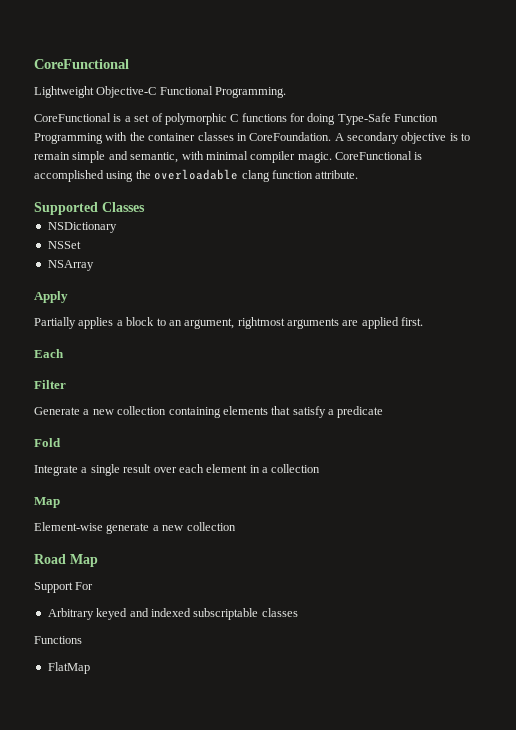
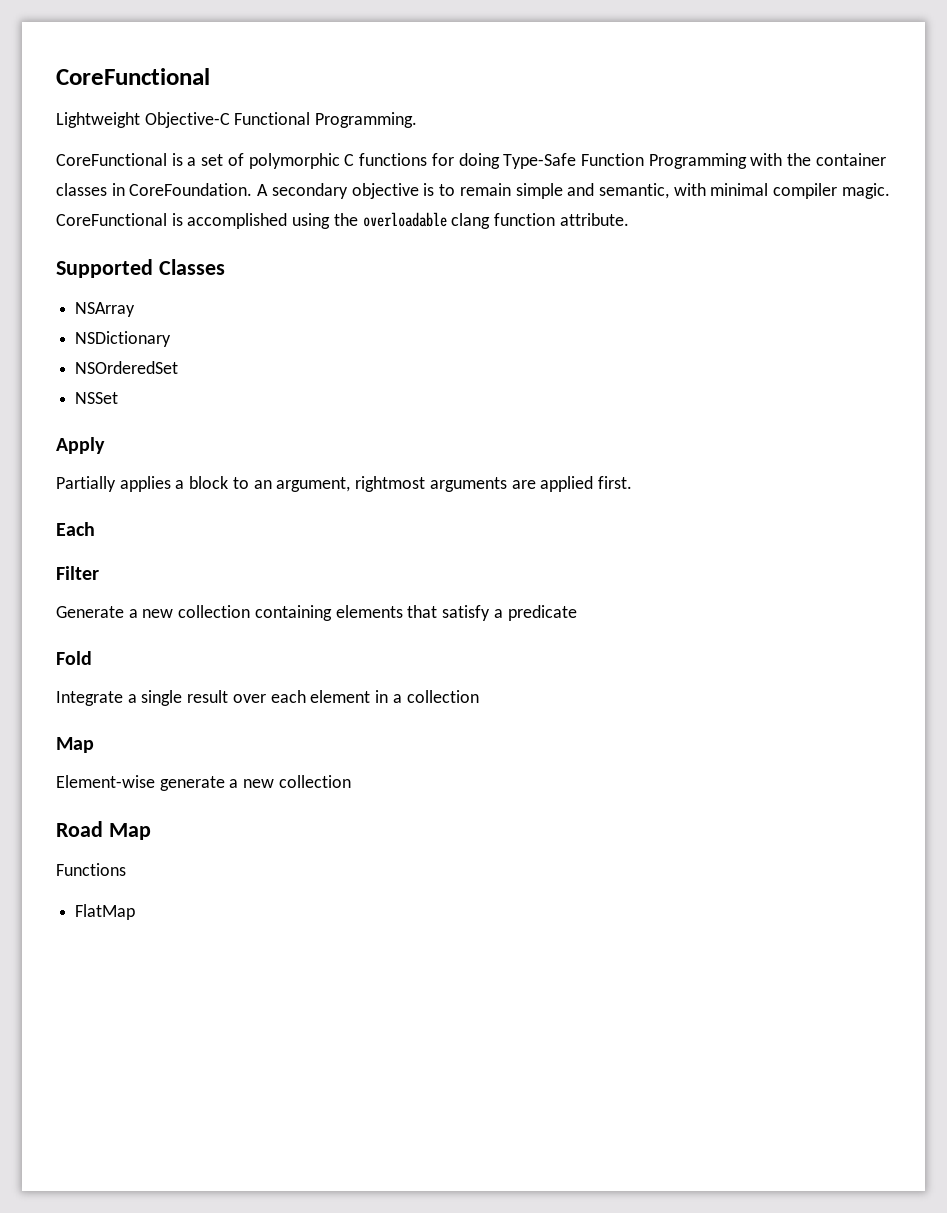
(145, 207) none -> [75,302,136,317] // NSArray
(117, 227) none -> [75,361,179,374] // NSOrderedSet
[47,260,94,271] // NSArray -> (119, 398) none
[34,582,94,593] [47,608,298,620] // Support For // Arbitrary keyed and indexed subscriptable classes -> (151, 831) none

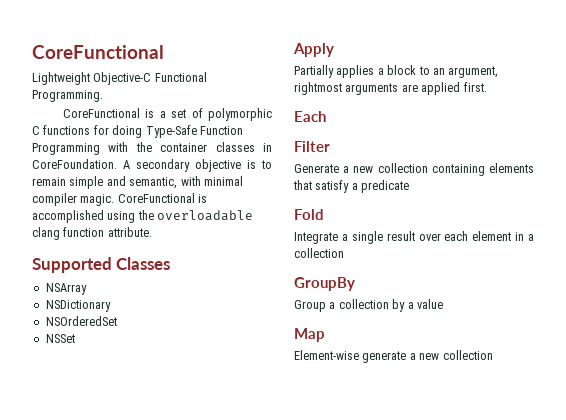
(479, 696) none -> [294,277,355,291] [294,299,443,312] // GroupBy // Group a collection by a value
[56,821,151,840] [56,863,126,876] [75,904,136,920] // Road Map // Functions // FlatMap -> (493, 355) none

